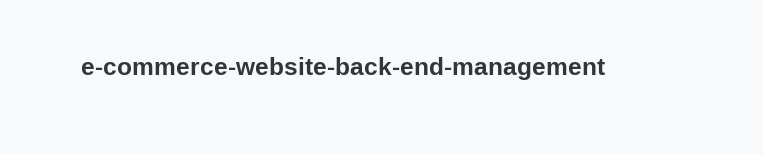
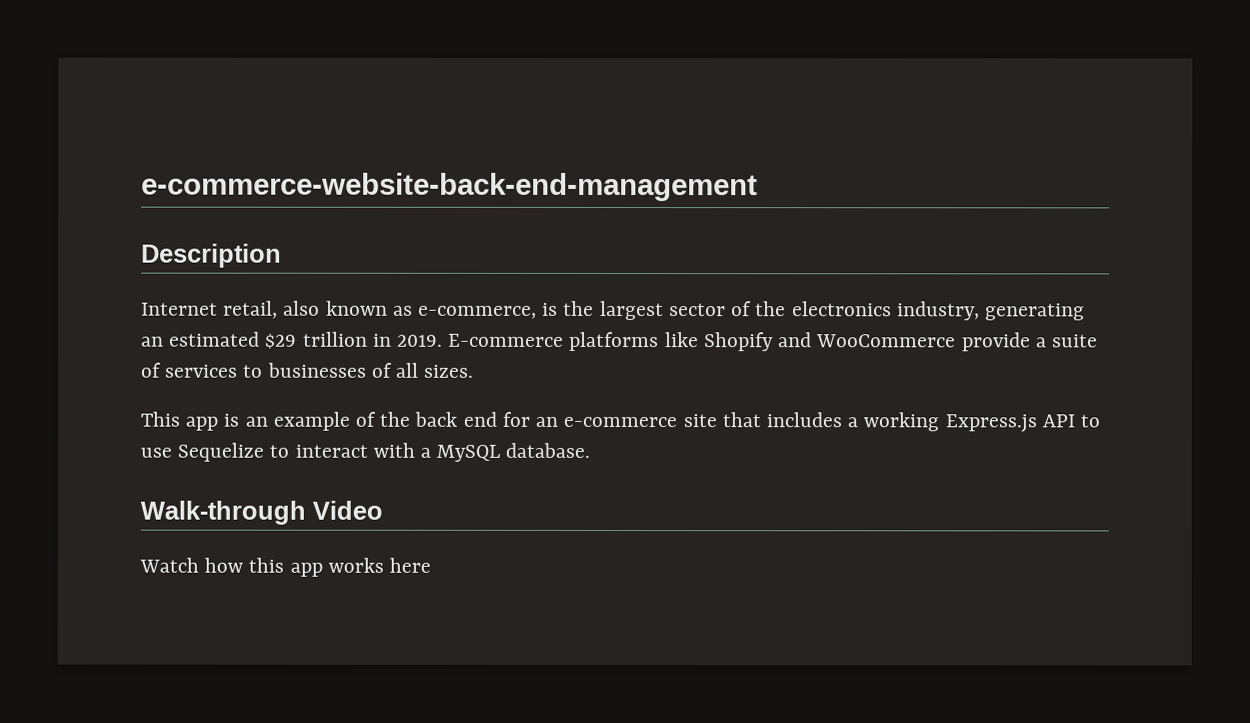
(605, 68) none -> [141,243,282,268] [141,300,1085,321] [141,331,1098,352] [140,362,474,378] [140,411,1100,433] [140,442,591,462] [140,500,383,525] [139,557,432,577] // Description // Internet retail, also known as e-commerce, is the largest sector of the electronics industry, generating an estimated $29 trillion in 2019. E-commerce platforms like Shopify and WooCommerce provide a suite of services to businesses of all sizes. // This app is an example of the back end for an e-commerce site that includes a working Express.js API to use Sequelize to interact with a MySQL database. // Walk-through Video // Watch how this app works here

